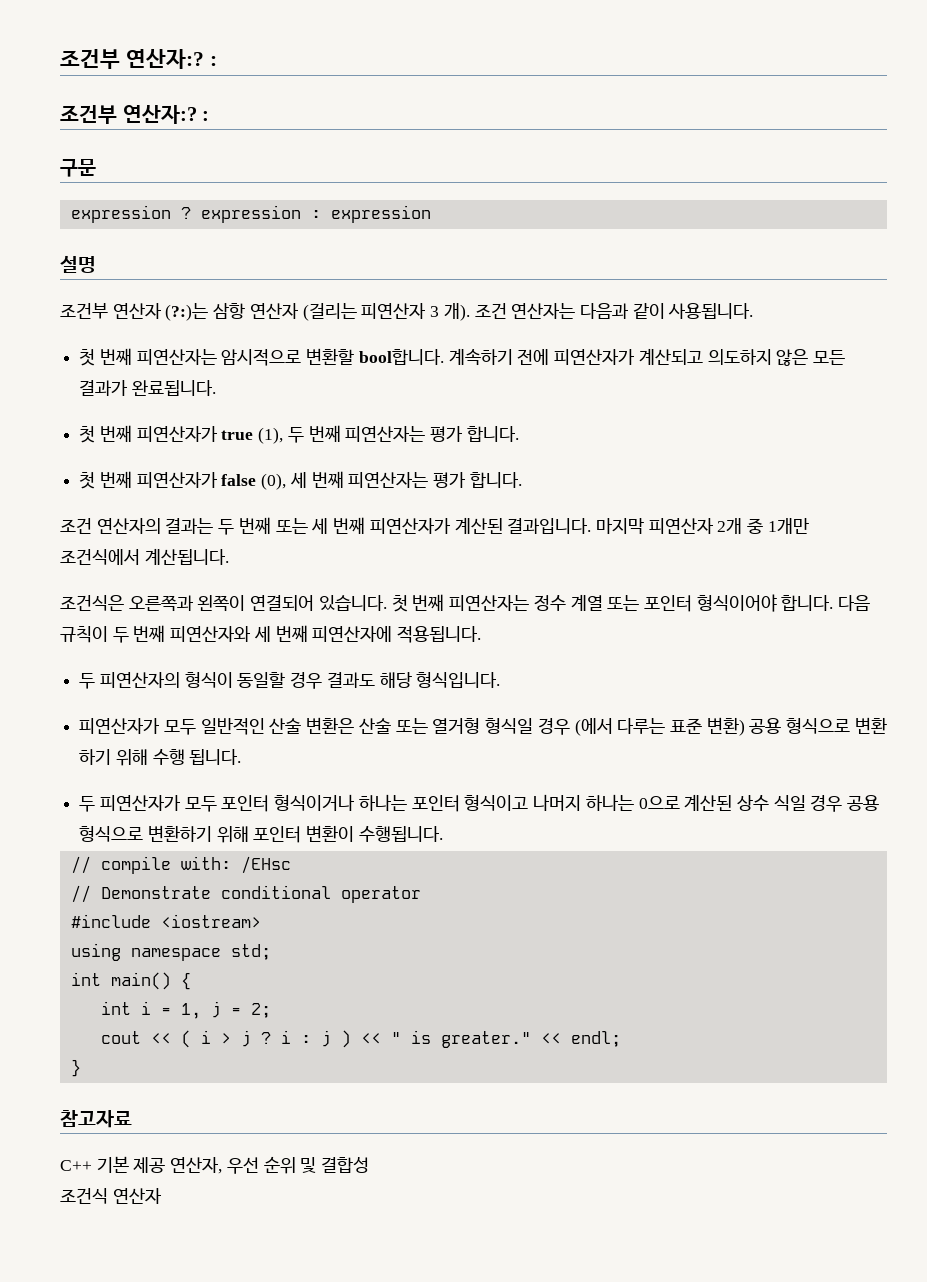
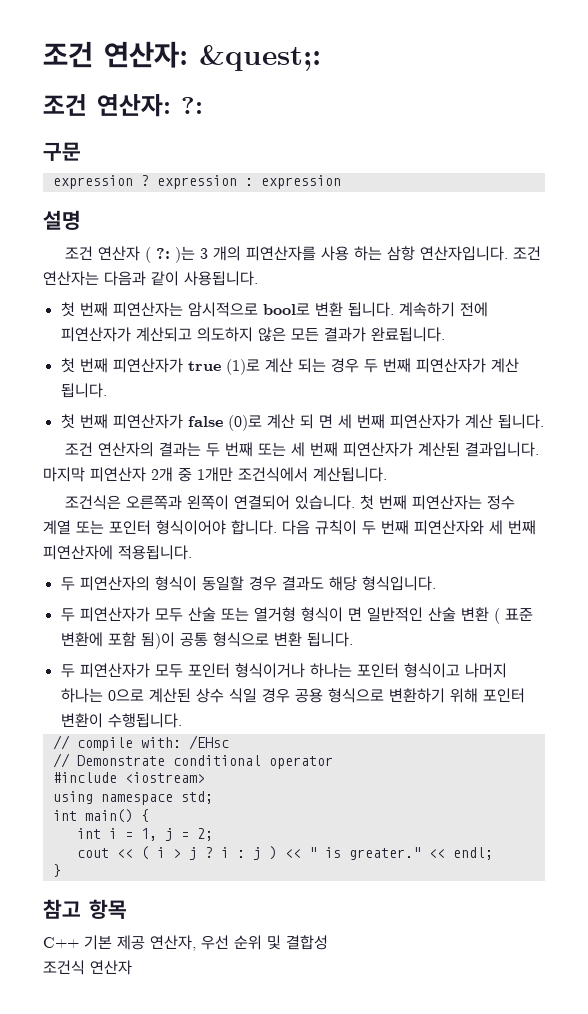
[60,49,217,69] [60,105,210,124] 조건부 연산자:? : // 조건부 연산자:? : -> [43,41,321,71] [43,94,203,117] 조건 연산자: &quest;: // 조건 연산자: ?:
[60,303,470,321] 조건부 연산자 (?:)는 삼항 연산자 (걸리는 피연산자 3 개). -> [65,246,509,263] 조건 연산자 ( ?: )는 3 개의 피연산자를 사용 하는 삼항 연산자입니다.
[306,348,444,365] 변환할 bool합니다. -> [262,302,394,317] bool로 변환 됩니다.
[258,425,519,444] [79,471,522,490] (1), 두 번째 피연산자는 평가 합니다. // 첫 번째 피연산자가 false (0), 세 번째 피연산자는 평가 합니다. -> [225,358,519,375] [60,383,107,398] [60,414,544,431] (1)로 계산 되는 경우 두 번째 피연산자가 계산 됩니다. // 첫 번째 피연산자가 false (0)로 계산 되 면 세 번째 피연산자가 계산 됩니다.
[79,717,887,736] [79,749,185,766] 피연산자가 모두 일반적인 산술 변환은 산술 또는 열거형 형식일 경우 (에서 다루는 표준 변환) 공용 형식으로 변환 하기 위해 수행 -> [60,607,533,624] [60,632,302,649] 두 피연산자가 모두 산술 또는 열거형 형식이 면 일반적인 산술 변환 ( 표준 변환에 포함 됨)이 공통 형식으로 변환
[60,1110,132,1128] 참고자료 -> [43,899,127,919] 참고 항목

